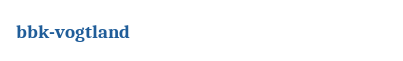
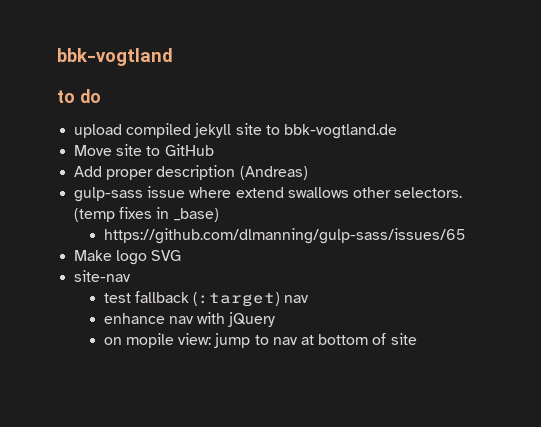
(130, 33) none -> [57,89,101,103] [74,123,397,139] [74,144,214,156] [74,165,308,180] [74,186,463,202] [74,207,219,222] [103,228,465,244] [74,250,182,265] [74,270,132,282] [103,291,310,307] [103,312,276,327] [103,333,417,348] // to do // upload compiled jekyll site to bbk-vogtland.de // Move site to GitHub // Add proper description (Andreas) // gulp-sass issue where extend swallows other selectors. (temp fixes in _base) // https://github.com/dlmanning/gulp-sass/issues/65 // Make logo SVG // site-nav // test fallback (:target) nav // enhance nav with jQuery // on mopile view: jump to nav at bottom of site

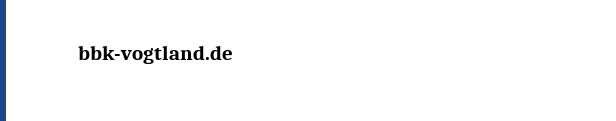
[57,48,173,66] [57,89,101,103] [74,123,397,139] [74,144,214,156] [74,165,308,180] [74,186,463,202] [74,207,219,222] [103,228,465,244] [74,250,182,265] [74,270,132,282] [103,291,310,307] [103,312,276,327] [103,333,417,348] bbk-vogtland // to do // upload compiled jekyll site to bbk-vogtland.de // Move site to GitHub // Add proper description (Andreas) // gulp-sass issue where extend swallows other selectors. (temp fixes in _base) // https://github.com/dlmanning/gulp-sass/issues/65 // Make logo SVG // site-nav // test fallback (:target) nav // enhance nav with jQuery // on mopile view: jump to nav at bottom of site -> [78,45,233,64] bbk-vogtland.de

